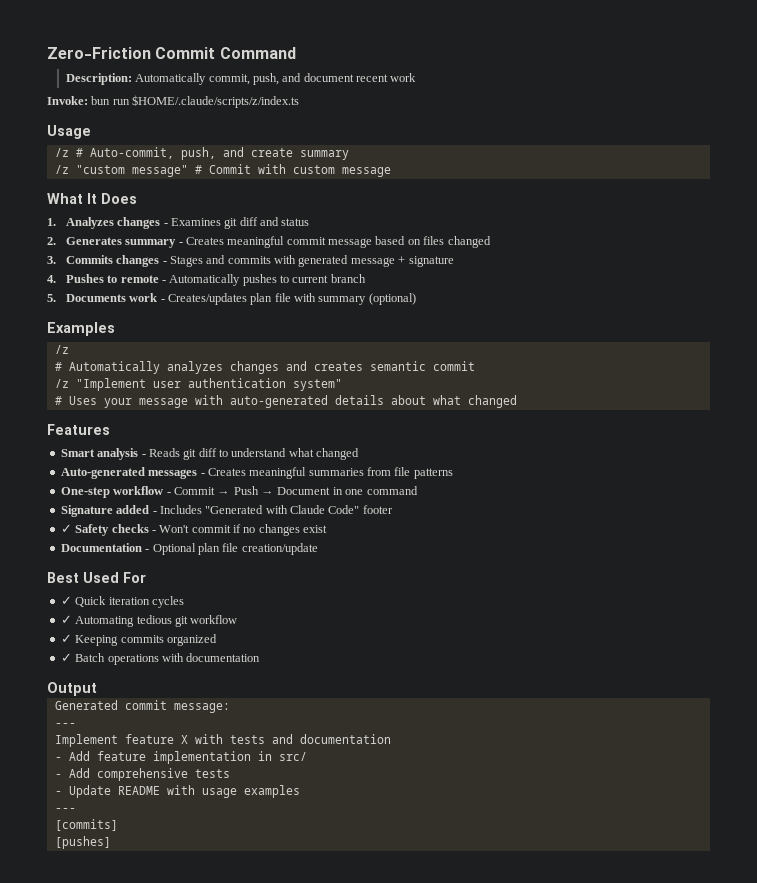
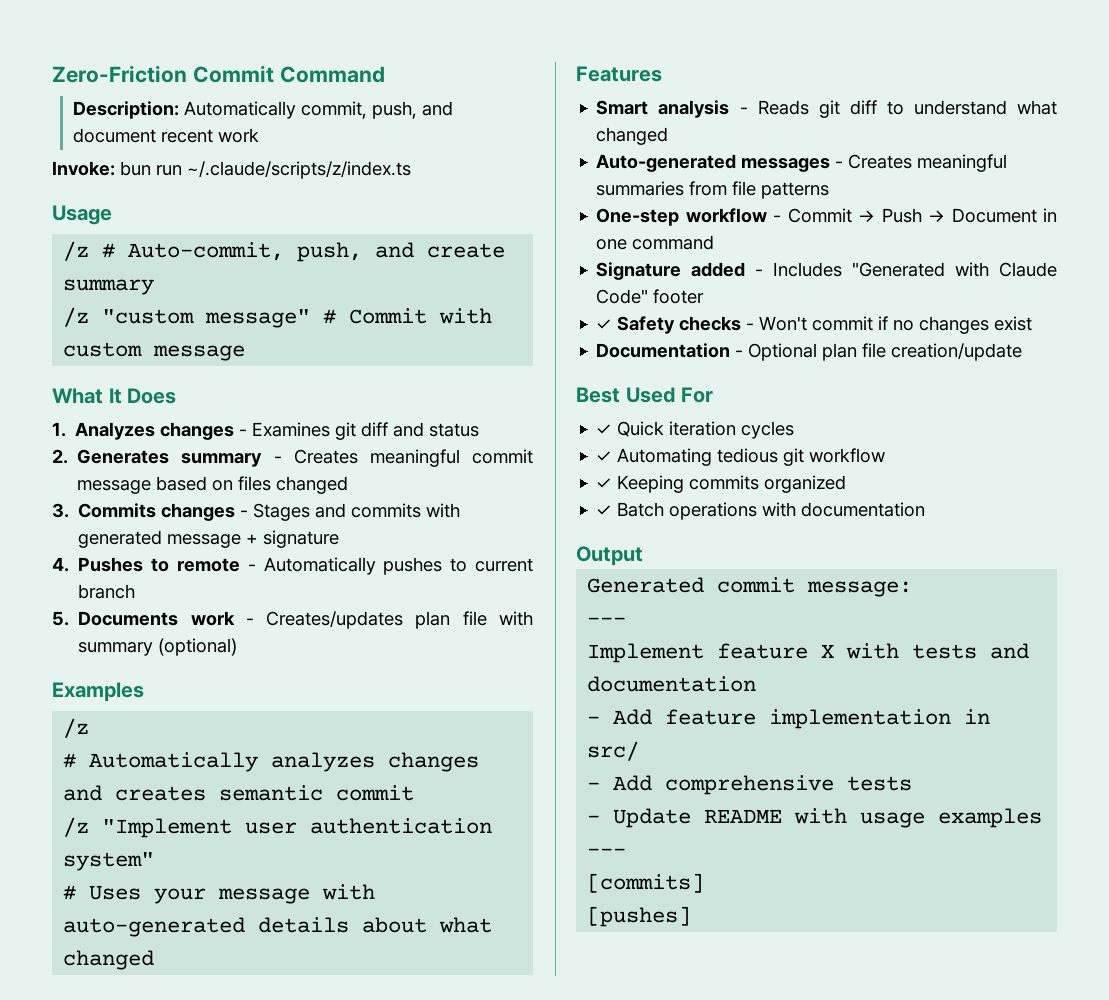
[132,95,300,108] $HOME/.claude/scripts/z/index.ts -> [187,161,411,179] ~/.claude/scripts/z/index.ts

